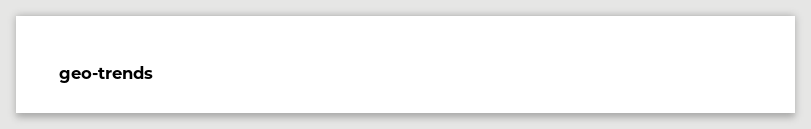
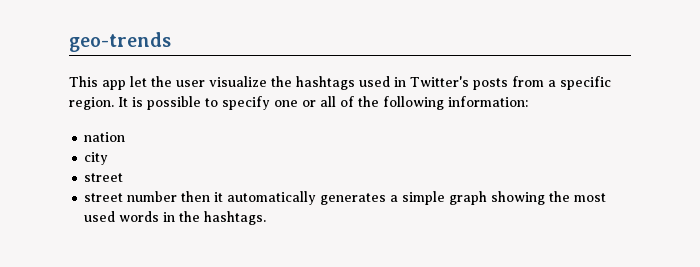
(153, 74) none -> [69,76,611,90] [69,96,528,110] [84,132,126,142] [84,152,109,165] [84,173,124,182] [84,191,607,205] [84,211,267,225] // This app let the user visualize the hashtags used in Twitter's posts from a specific region. It is possible to specify one or all of the following information: // nation // city // street // street number then it automatically generates a simple graph showing the most used words in the hashtags.

